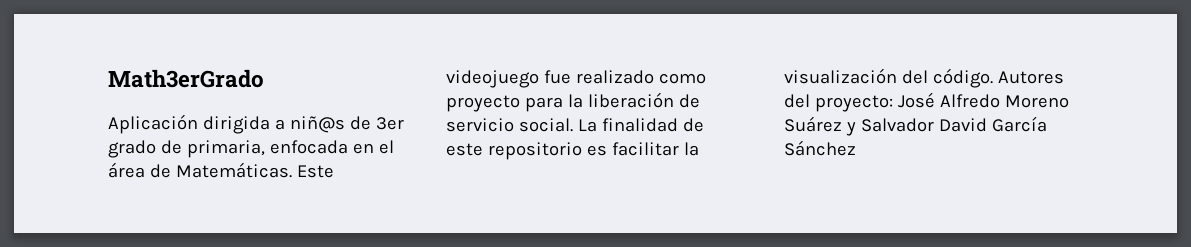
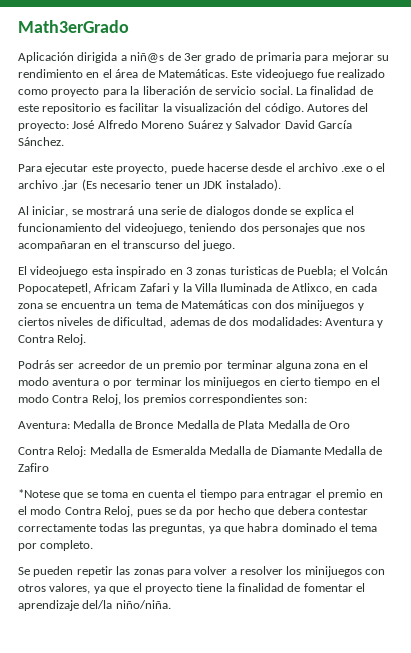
[186,140,348,158] primaria, enfocada -> [256,52,390,63] [18,69,83,78] primaria para mejorar su rendimiento
[784,140,856,156] Sánchez -> [18,137,64,146] [18,163,386,174] [18,179,281,191] [18,206,355,217] [18,223,365,234] [18,240,235,251] [18,266,389,277] [18,283,377,294] [18,300,364,311] [18,317,384,328] [18,334,87,345] [18,360,369,371] [18,377,381,388] [18,394,308,405] [18,420,351,429] [18,446,383,457] [18,463,49,472] [18,489,383,500] [18,506,369,517] [18,523,378,534] [18,540,94,551] [18,566,386,577] [18,583,366,594] [18,600,171,611] Sánchez. // Para ejecutar este proyecto, puede hacerse desde el archivo .exe o el archivo .jar (Es necesario tener un JDK instalado). // Al iniciar, se mostrará una serie de dialogos donde se explica el funcionamiento del videojuego, teniendo dos personajes que nos acompañaran en el transcurso del juego. // El videojuego esta inspirado en 3 zonas turisticas de Puebla; el Volcán Popocatepetl, Africam Zafari y la Villa Iluminada de Atlixco, en cada zona se encuentra un tema de Matemáticas con dos minijuegos y ciertos niveles de dificultad, ademas de dos modalidades: Aventura y Contra Reloj. // Podrás ser acreedor de un premio por terminar alguna zona en el modo aventura o por terminar los minijuegos en cierto tiempo en el modo Contra Reloj, los premios correspondientes son: // Aventura: Medalla de Bronce Medalla de Plata Medalla de Oro // Contra Reloj: Medalla de Esmeralda Medalla de Diamante Medalla de Zafiro // *Notese que se toma en cuenta el tiempo para entragar el premio en el modo Contra Reloj, pues se da por hecho que debera contestar correctamente todas las preguntas, ya que habra dominado el tema por completo. // Se pueden repetir las zonas para volver a resolver los minijuegos con otros valores, ya que el proyecto tiene la finalidad de fomentar el aprendizaje del/la niño/niña.

